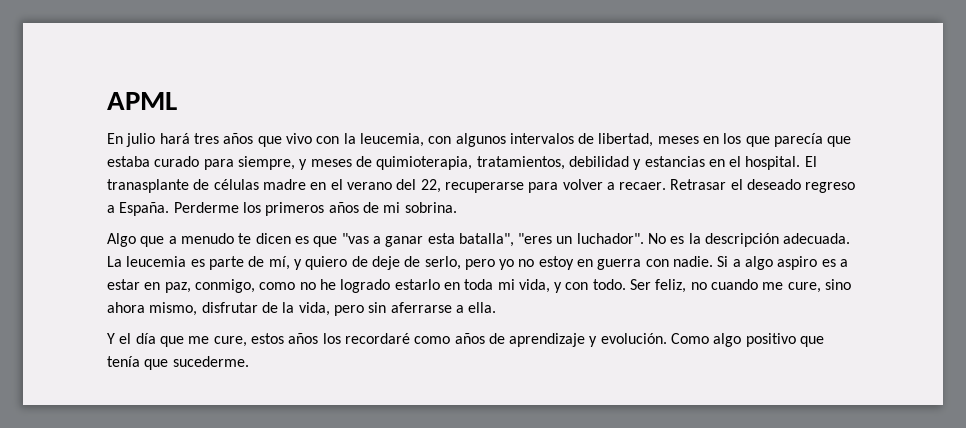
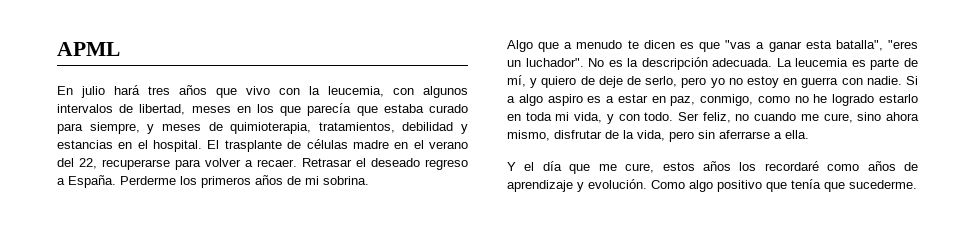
[107,179,189,193] tranasplante -> [224,140,282,152] trasplante

